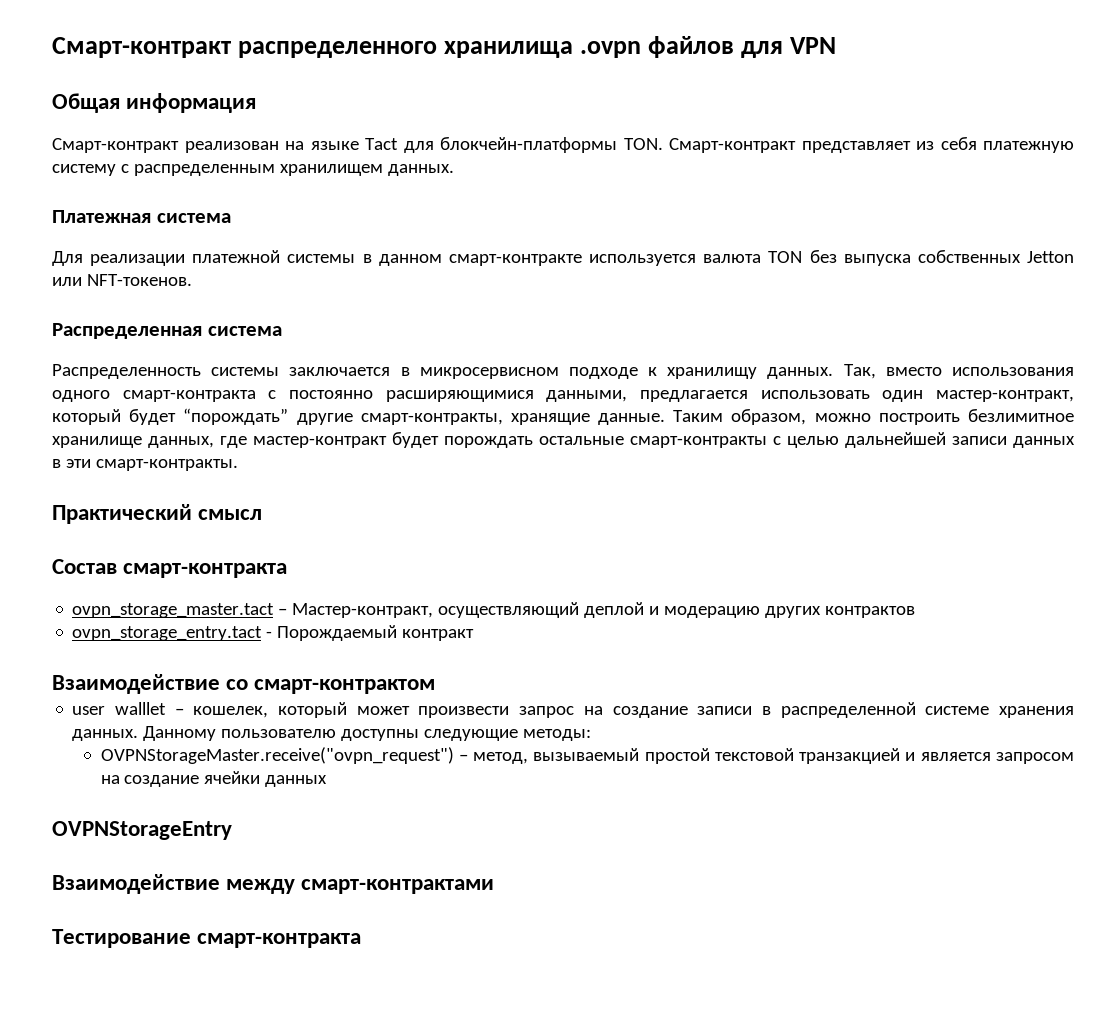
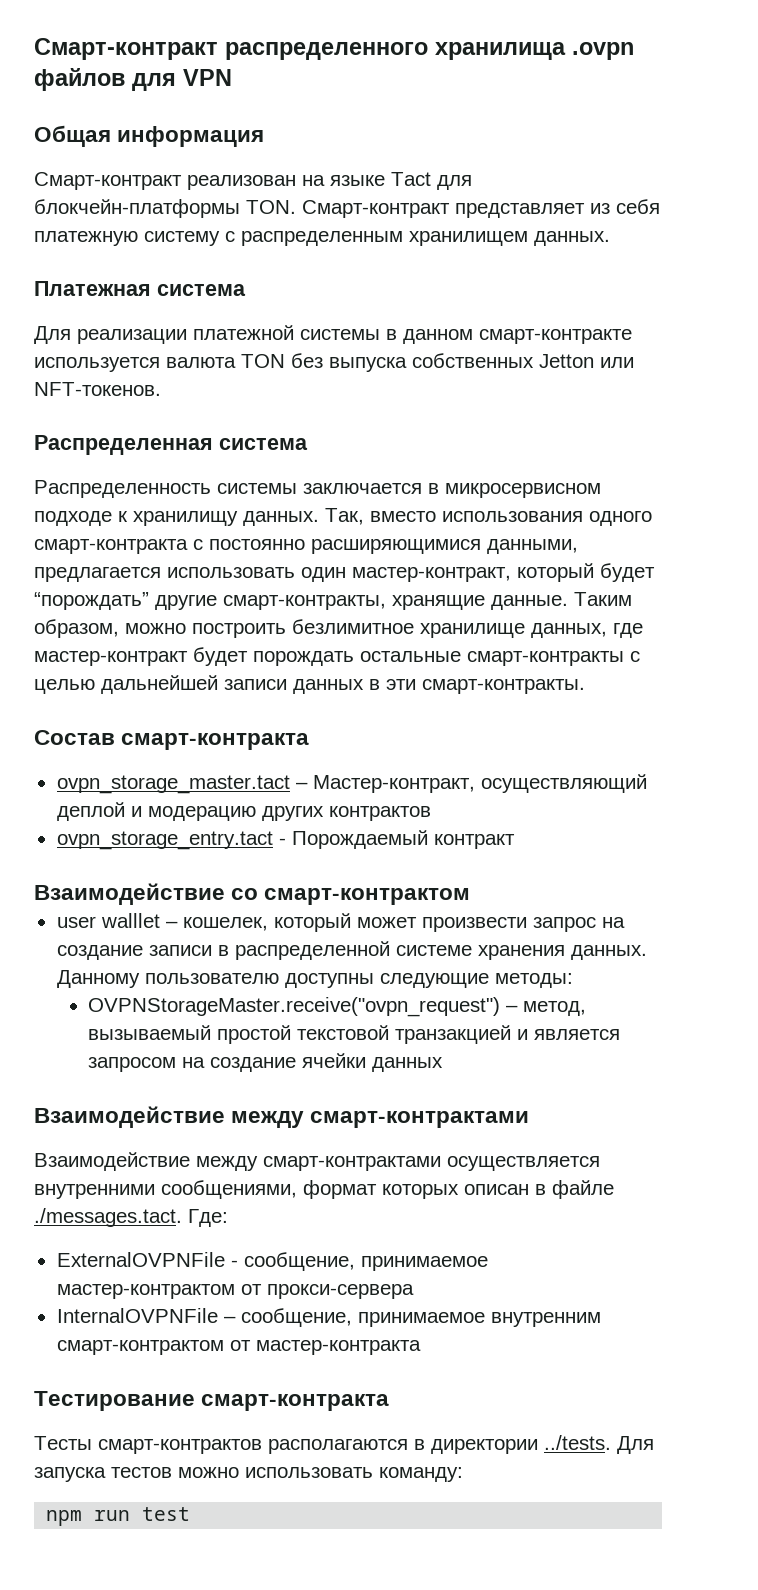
[52,504,263,524] // Практический смысл -> (585, 686) none
[52,821,232,840] [52,874,495,894] [52,929,362,948] OVPNStorageEntry // Взаимодействие между смарт-контрактами // Тестирование смарт-контракта -> [34,1106,530,1128] [34,1152,600,1171] [34,1180,614,1199] [34,1208,228,1227] [56,1252,488,1271] [56,1284,414,1299] [56,1308,601,1327] [56,1340,421,1355] [34,1391,390,1411] [34,1435,654,1454] [34,1467,463,1482] [46,1507,191,1526] Взаимодействие между смарт-контрактами // Взаимодействие между смарт-контрактами осуществляется внутренними сообщениями, формат которых описан в файле ./messages.tact. Где: // ExternalOVPNFile - сообщение, принимаемое мастер-контрактом от прокси-сервера // InternalOVPNFile – сообщение, принимаемое внутренним смарт-контрактом от мастер-контракта // Тестирование смарт-контракта // Тесты смарт-контрактов располагаются в директории ../tests. Для запуска тестов можно использовать команду: // npm run test

